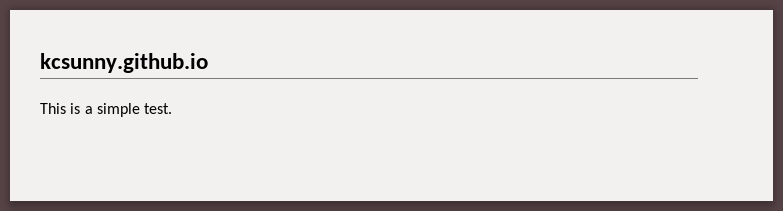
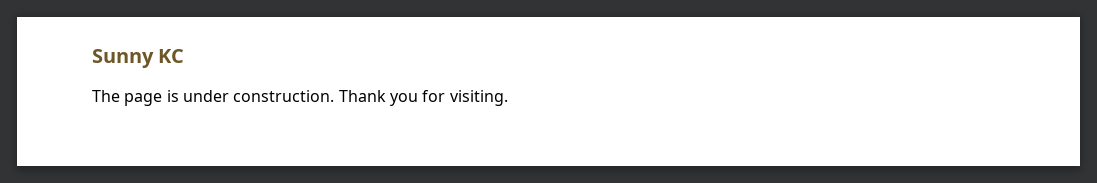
[40,53,208,73] [40,103,173,117] kcsunny.github.io // This is a simple test. -> [92,49,185,68] [92,90,508,106] Sunny KC // The page is under construction. Thank you for visiting.

